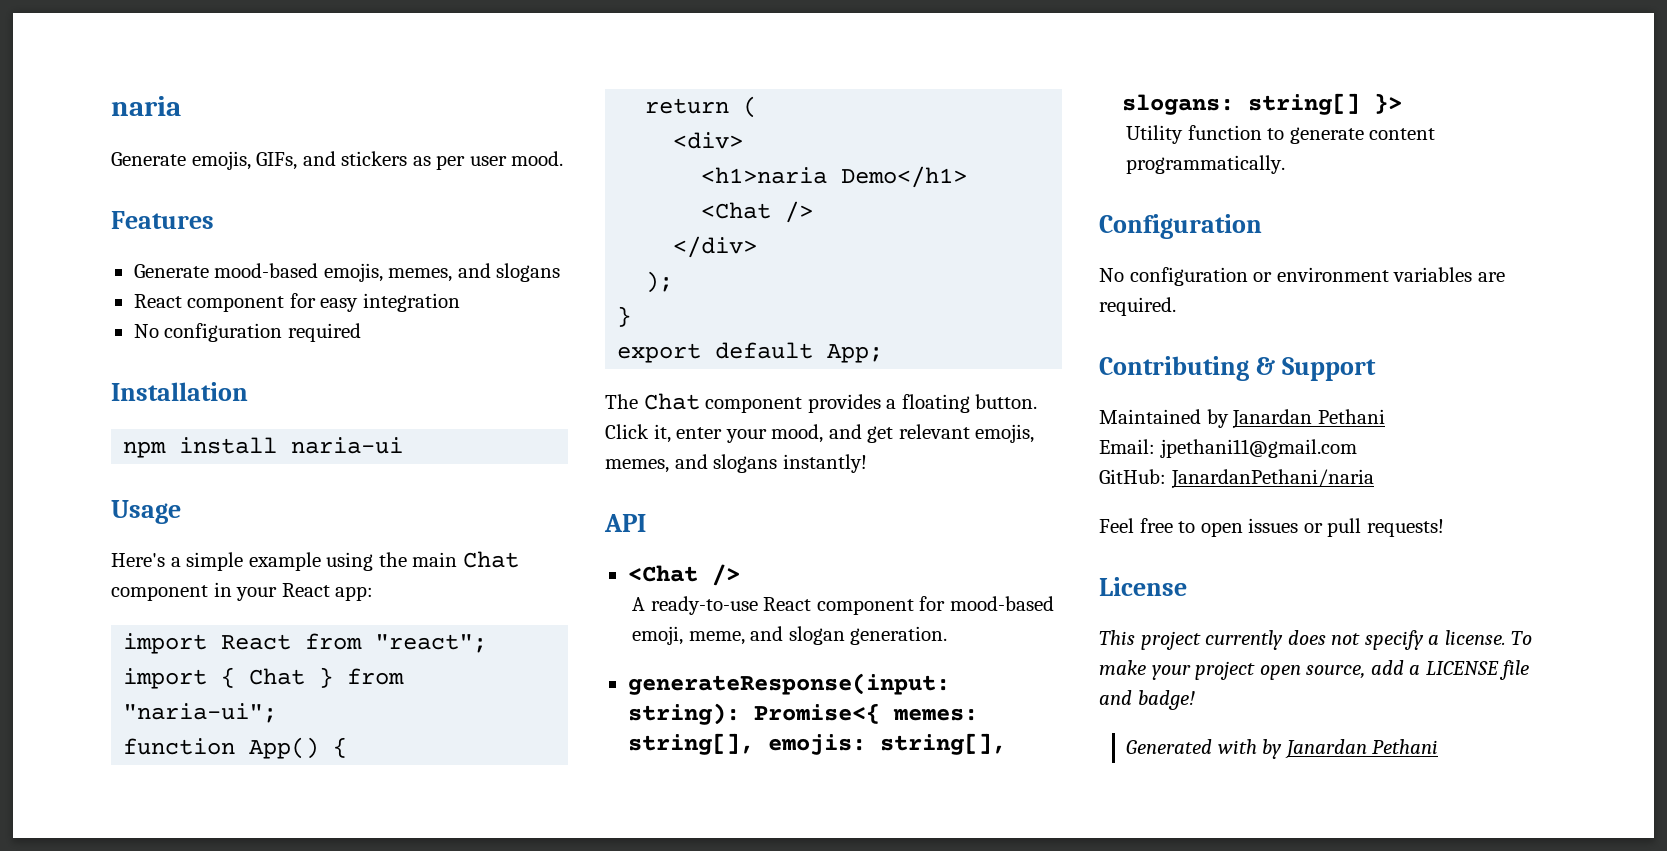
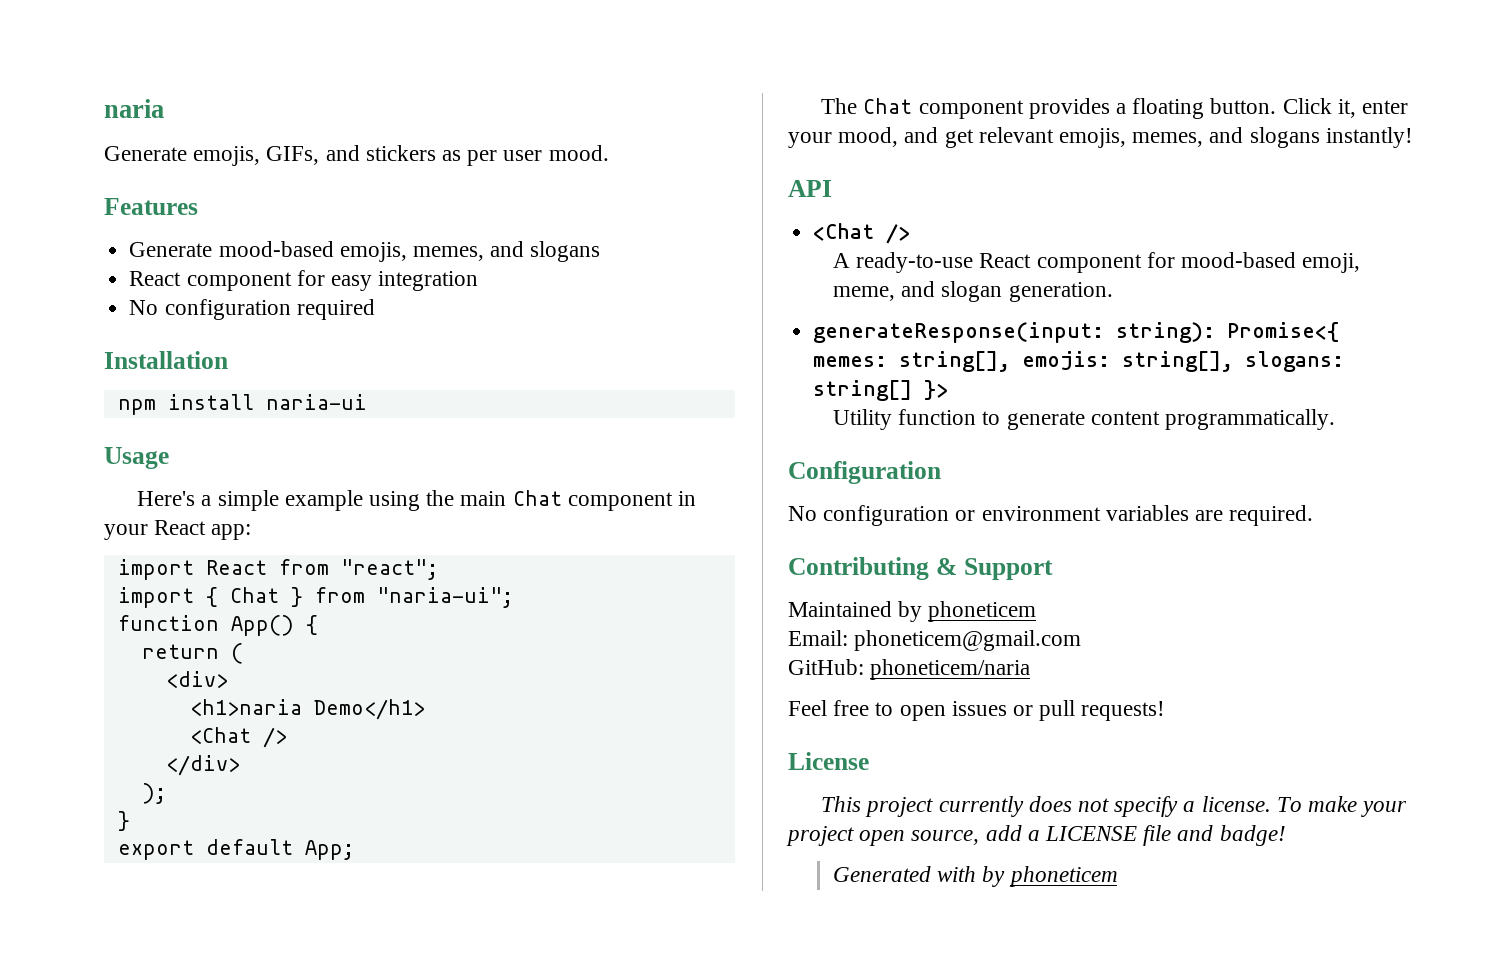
[1232,409,1385,429] Janardan Pethani -> [928,601,1037,622] phoneticem
[1159,439,1357,458] jpethani11@gmail.com -> [854,630,1082,651] phoneticem@gmail.com
[1170,469,1374,489] JanardanPethani/naria -> [870,659,1031,680] phoneticem/naria
[1284,739,1439,759] Janardan Pethani -> [1008,866,1118,887] phoneticem

